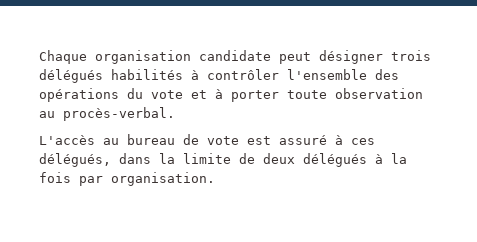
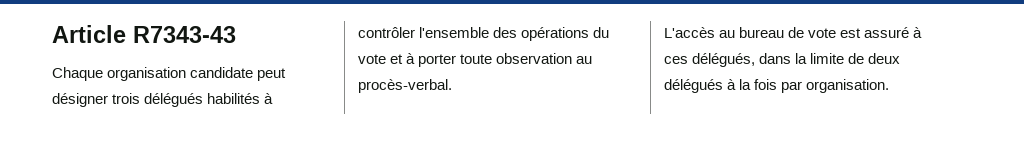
(39, 57) none -> [52,25,236,43] Article R7343-43 //

